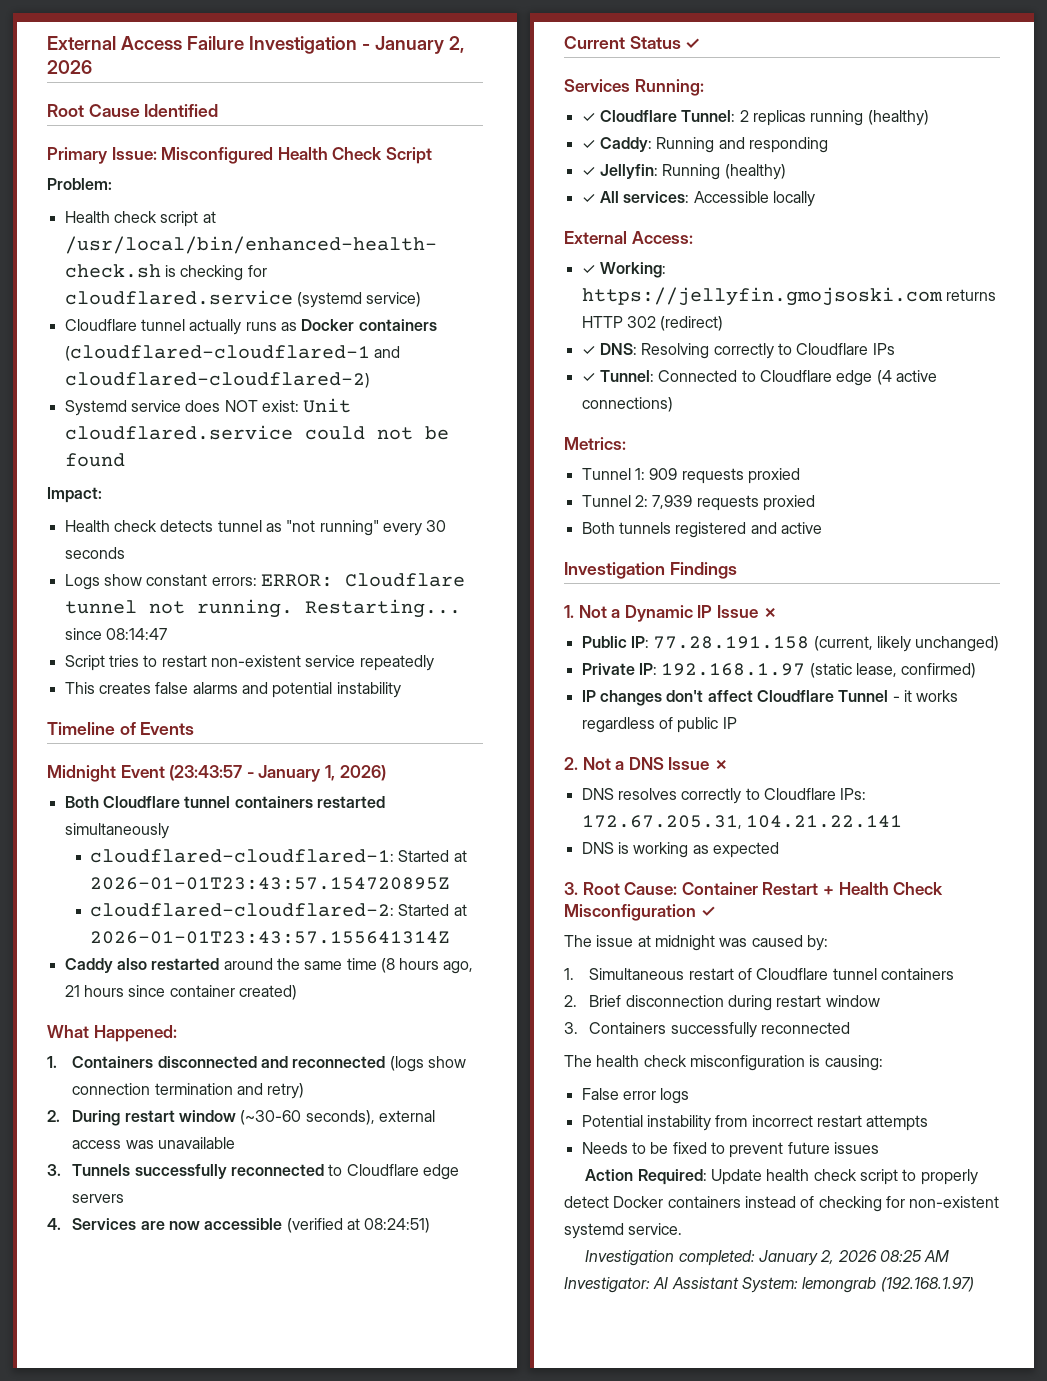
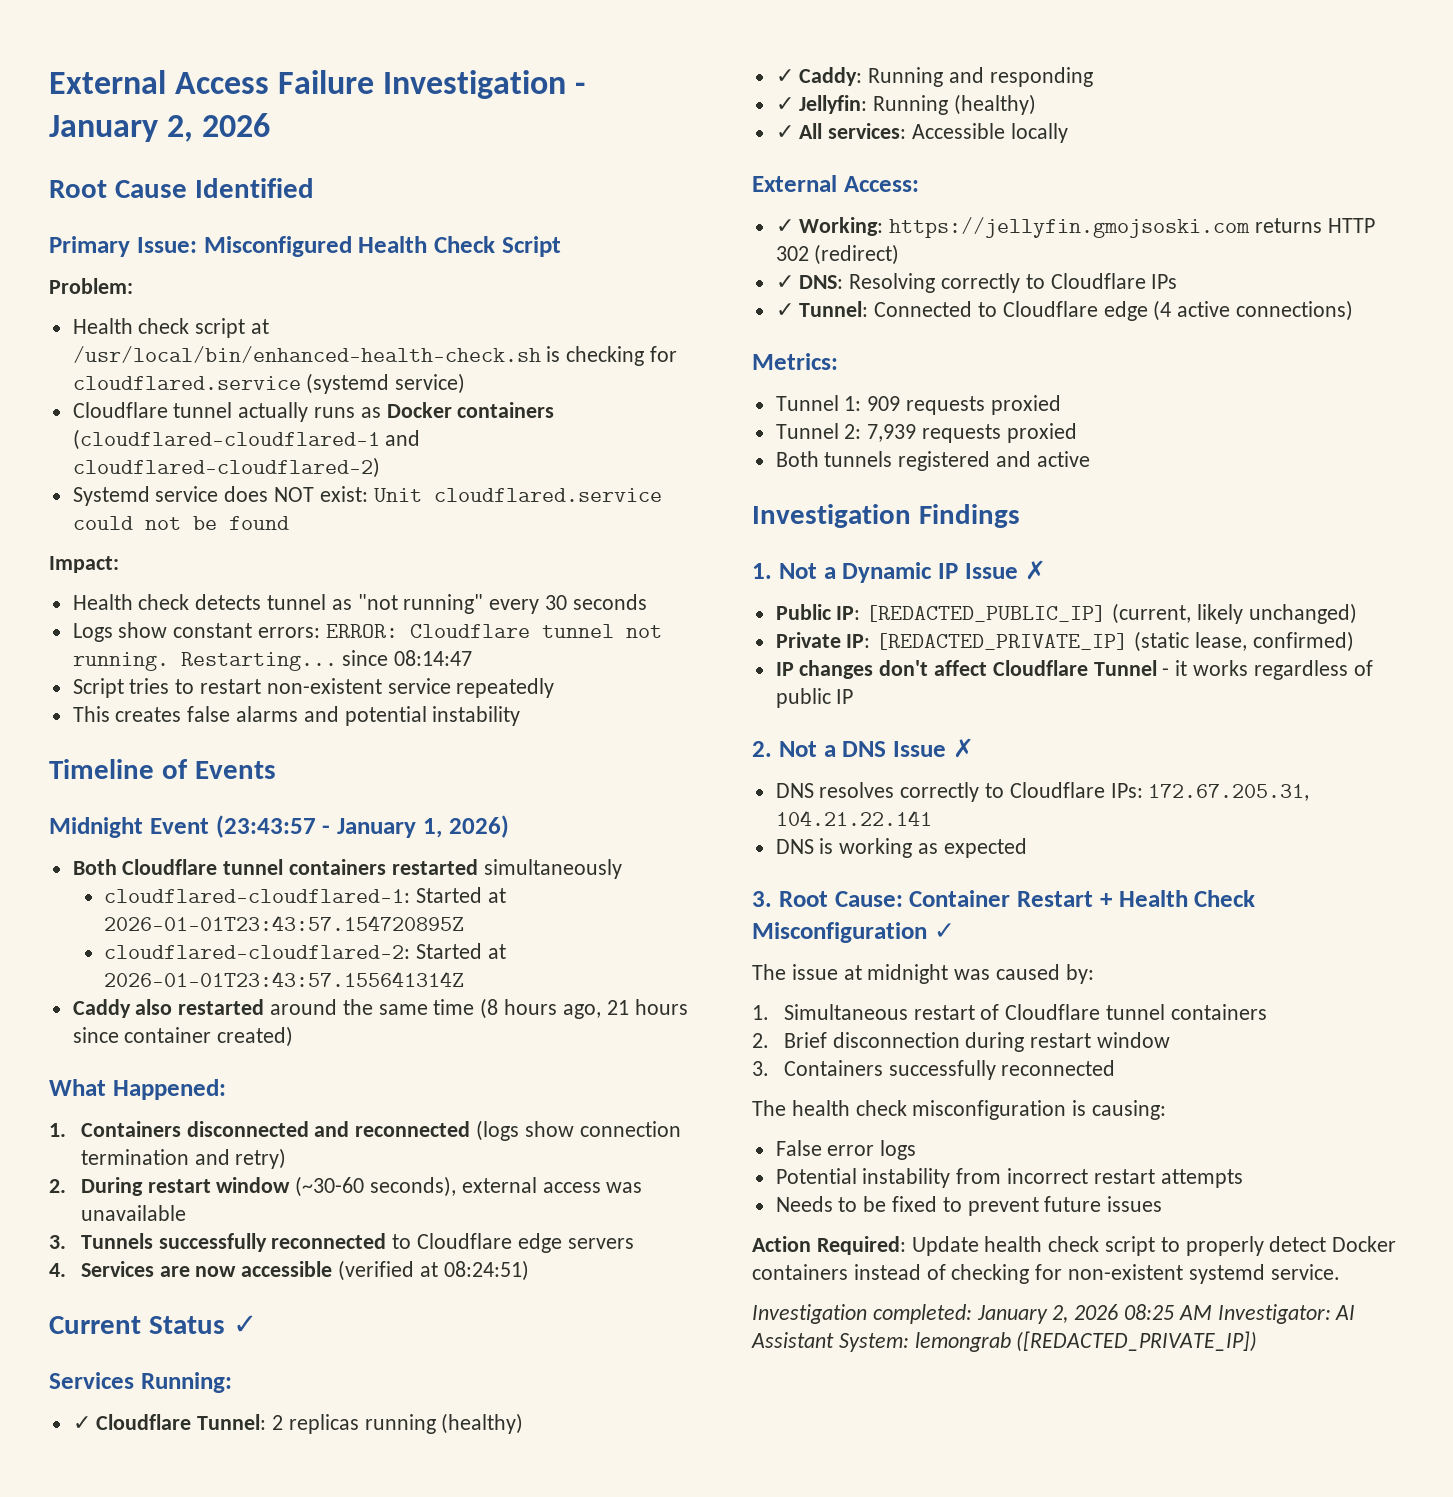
[653,636,810,649] 77.28.191.158 -> [866,605,1107,622] [REDACTED_PUBLIC_IP]
[661,663,806,676] 192.168.1.97 -> [876,633,1129,650] [REDACTED_PRIVATE_IP]
[880,1277,974,1292] (192.168.1.97) -> [1016,1331,1258,1352] ([REDACTED_PRIVATE_IP])

